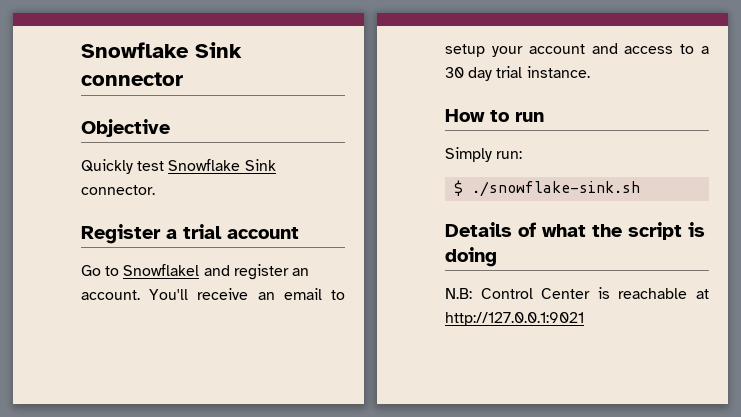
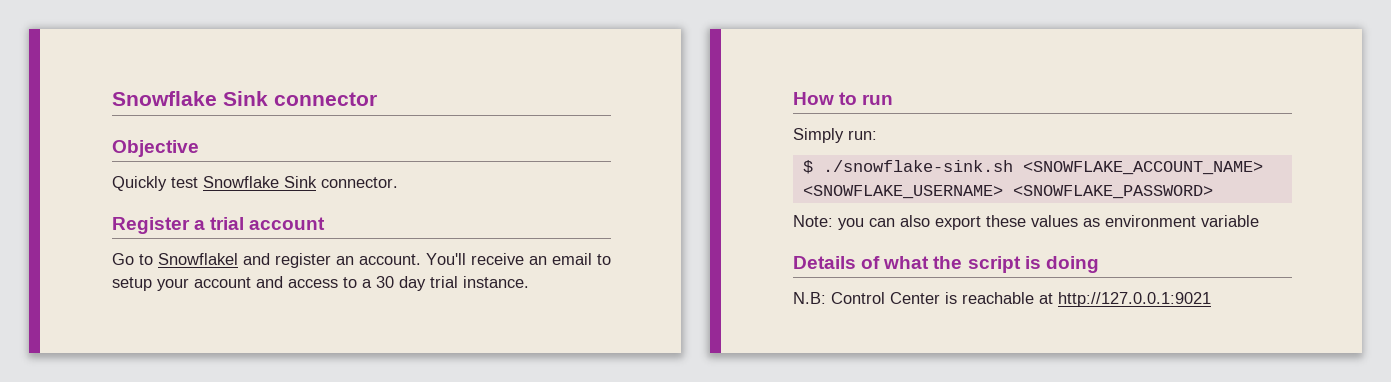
(641, 189) none -> [1022,161,1263,175] [802,185,1213,199] [793,215,1259,230] <SNOWFLAKE_ACCOUNT_NAME> <SNOWFLAKE_USERNAME> <SNOWFLAKE_PASSWORD> // Note: you can also export these values as environment variable

